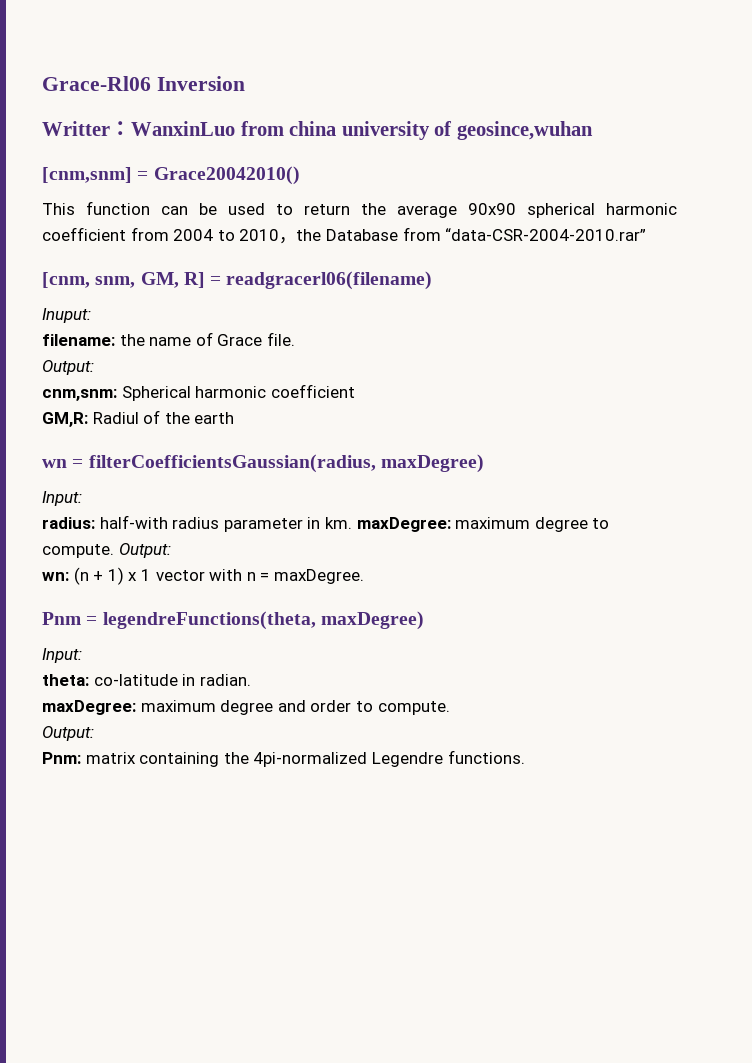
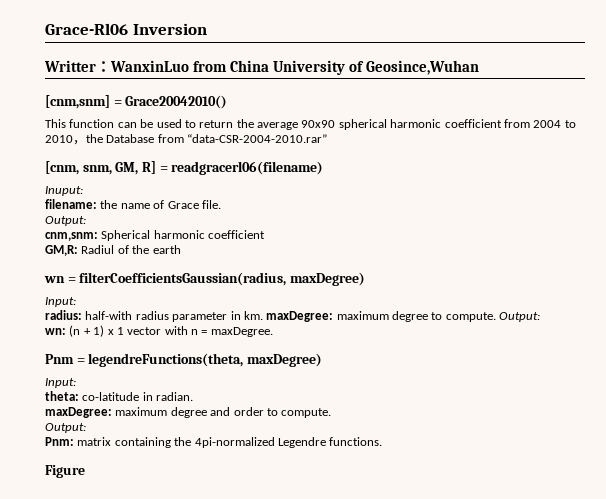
[289,121,593,140] china university of geosince,wuhan -> [230,60,480,75] China University of Geosince,Wuhan
(525, 757) none -> [45,465,85,478] // Figure

